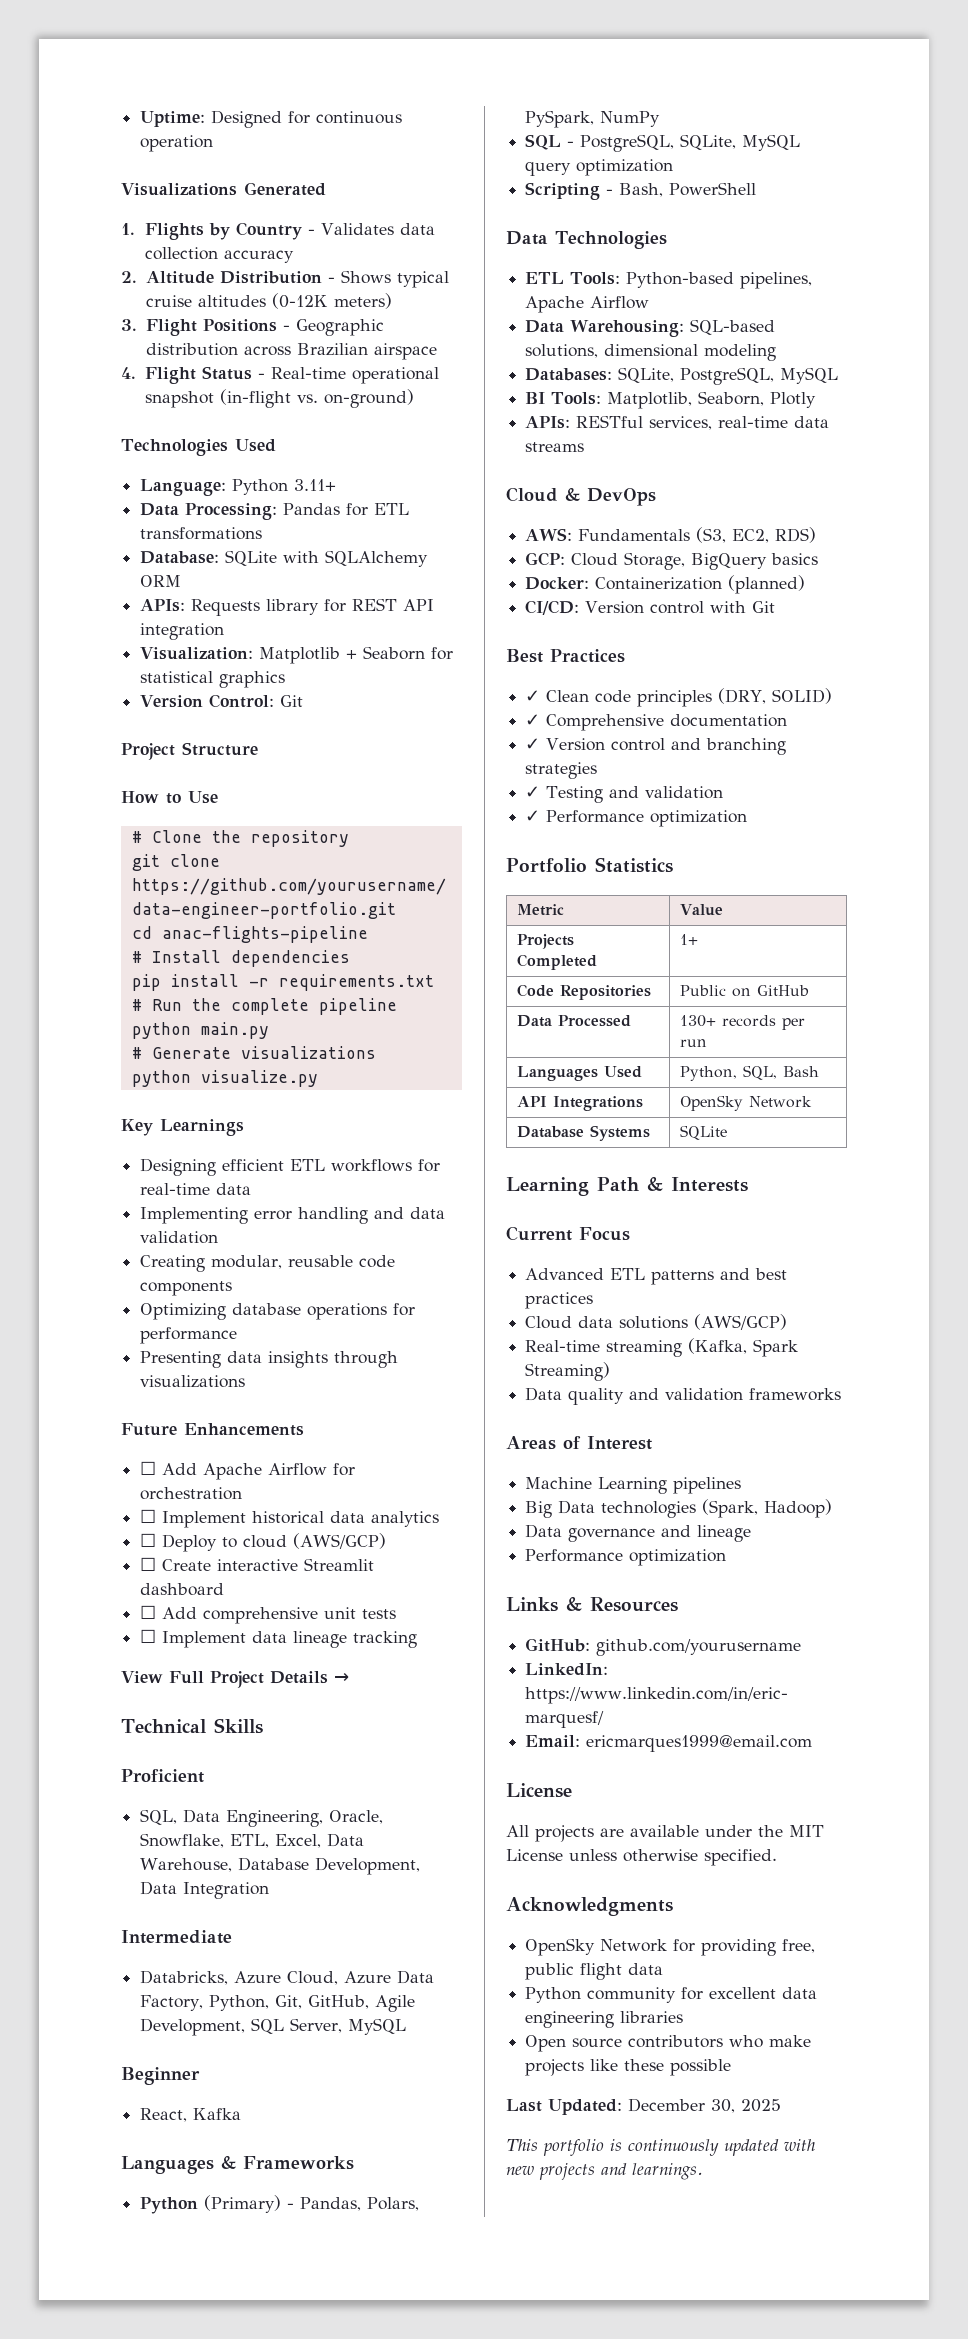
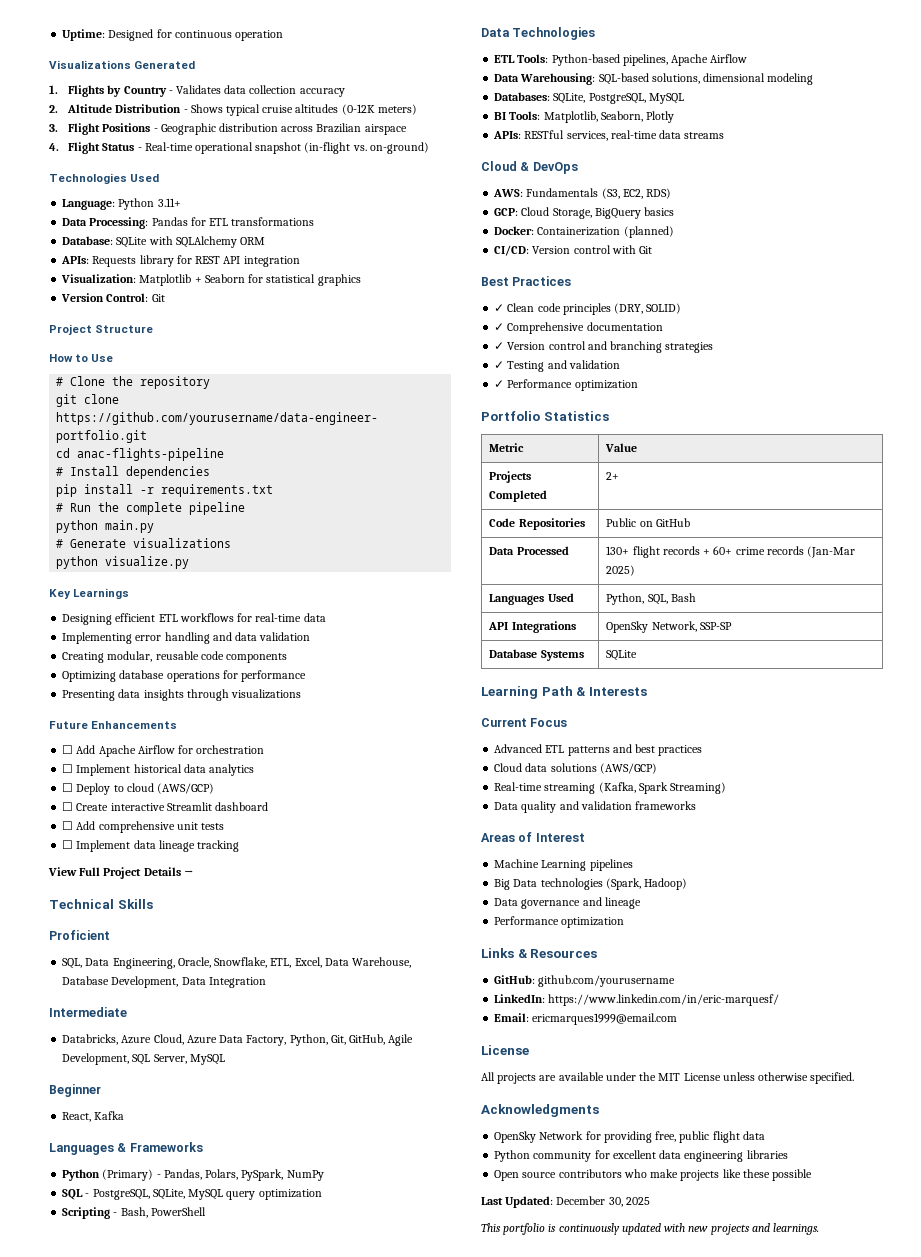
[679,934,698,945] 1+ -> [606,472,620,480] 2+
[721,1015,805,1030] [679,1039,707,1047] records per run -> [632,546,855,558] [606,565,636,576] flight records + 60+ crime records (Jan-Mar 2025)
[748,1096,812,1108] Network -> [651,621,732,632] Network, SSP-SP

